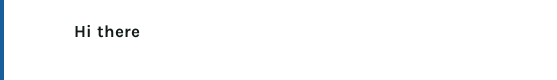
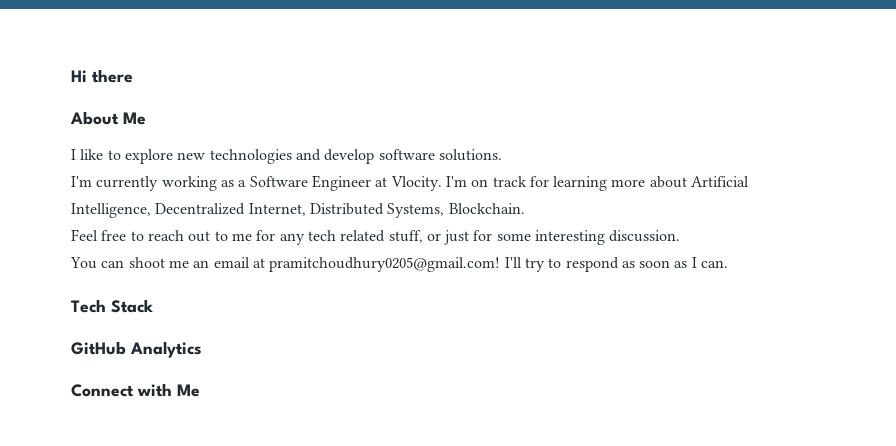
(140, 31) none -> [70,111,146,125] [71,149,502,164] [71,175,750,191] [71,203,525,218] [71,229,681,245] [70,257,729,272] [71,299,153,313] [71,341,202,358] [71,383,200,397] // About Me // I like to explore new technologies and develop software solutions. // I'm currently working as a Software Engineer at Vlocity. I'm on track for learning more about Artificial Intelligence, Decentralized Internet, Distributed Systems, Blockchain. // Feel free to reach out to me for any tech related stuff, or just for some interesting discussion. // You can shoot me an email at pramitchoudhury0205@gmail.com! I'll try to respond as soon as I can. // Tech Stack // GitHub Analytics // Connect with Me

